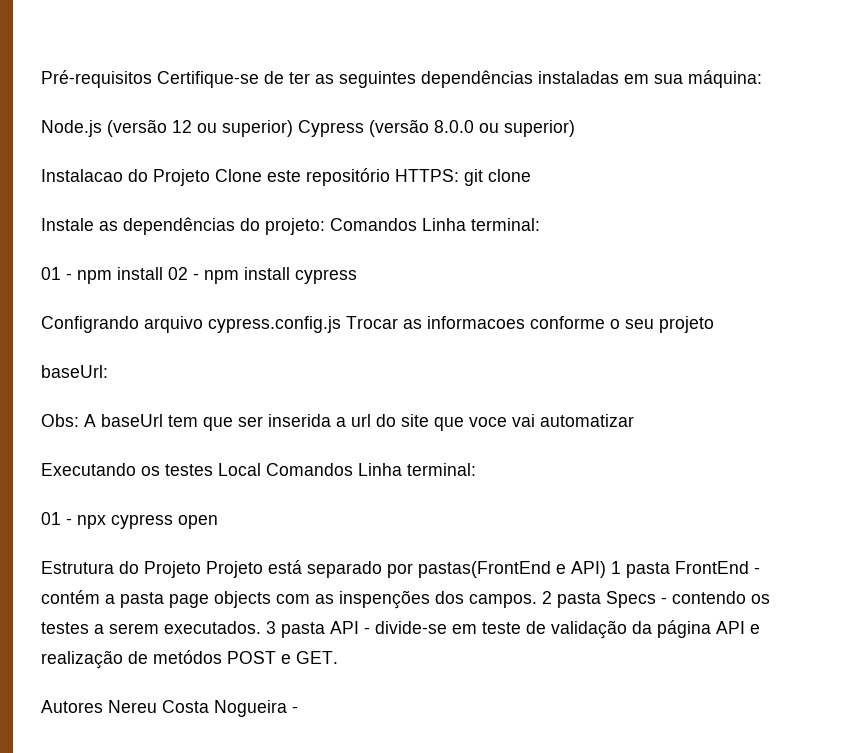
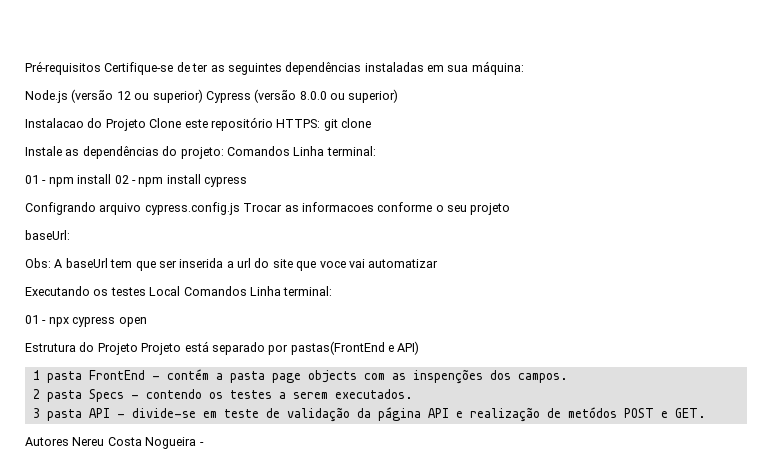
(606, 569) none -> (420, 348) //
(537, 601) none -> (568, 378) //
(261, 627) none -> (413, 394) //

